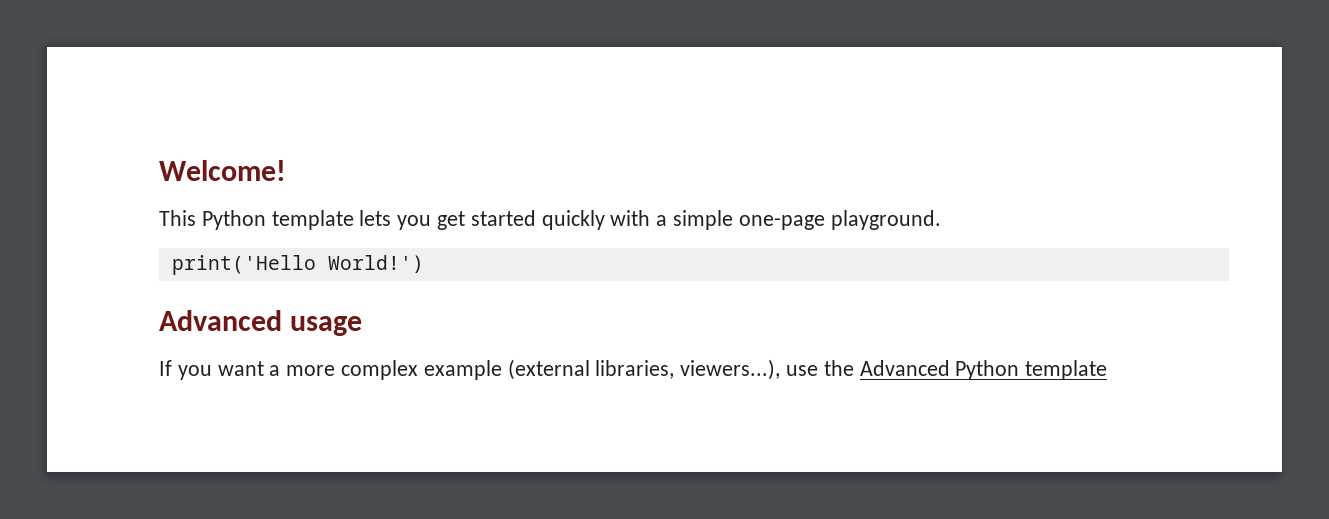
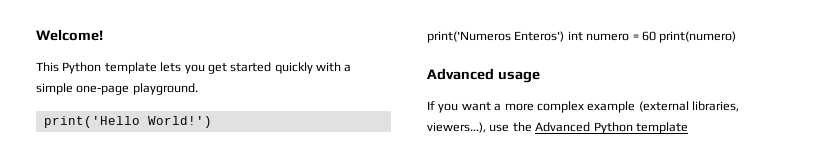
(424, 264) none -> [427,31,737,43] // print('Numeros Enteros') int numero = 60 print(numero)

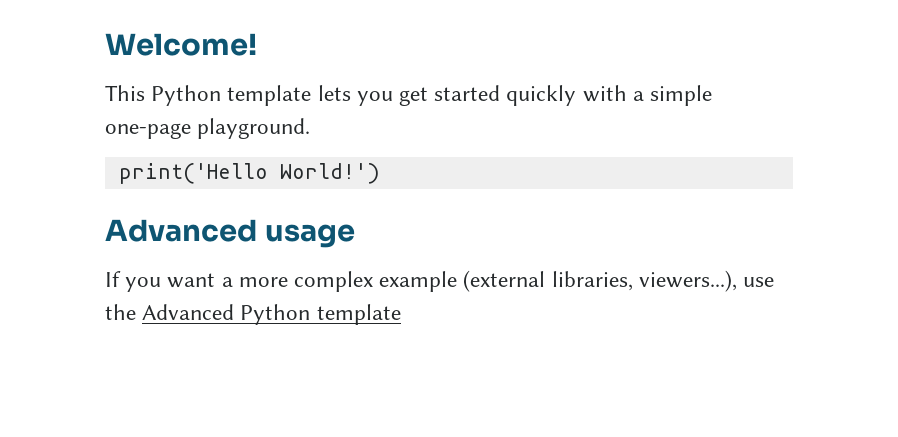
[427,31,737,43] // print('Numeros Enteros') int numero = 60 print(numero) -> (380, 173) none

